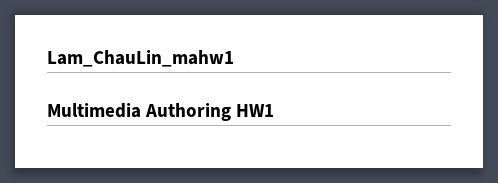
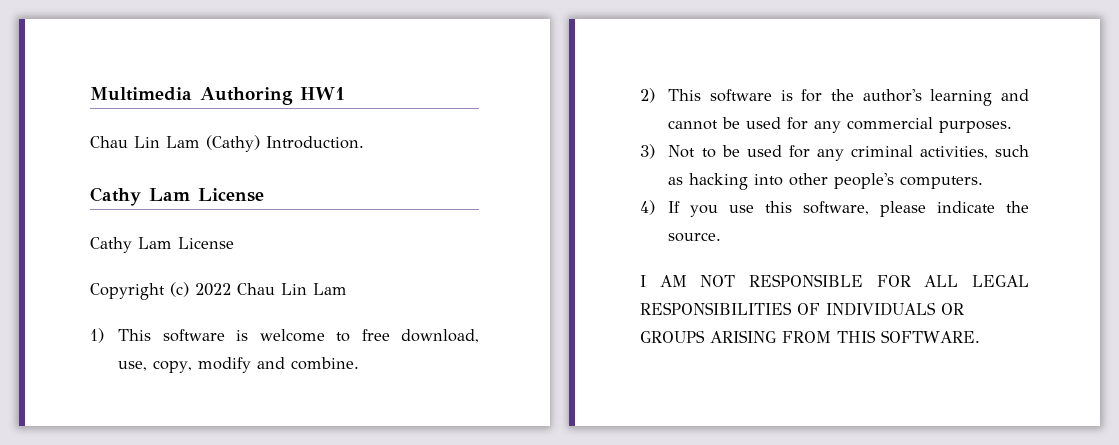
[47,50,234,67] Lam_ChauLin_mahw1 // -> (90, 94) none
(275, 110) none -> [90,135,364,152] [90,187,264,206] [90,237,234,253] [90,282,347,300] [90,328,479,343] [118,357,360,373] [640,88,1029,106] [668,117,1013,133] [640,144,1029,161] [668,173,984,190] [640,200,1029,217] [668,232,722,242] [640,274,1029,287] [640,302,964,316] [640,330,980,343] // Chau Lin Lam (Cathy) Introduction. // Cathy Lam License // Cathy Lam License // Copyright (c) 2022 Chau Lin Lam // 1) This software is welcome to free download, use, copy, modify and combine. // 2) This software is for the author's learning and cannot be used for any commercial purposes. // 3) Not to be used for any criminal activities, such as hacking into other people's computers. // 4) If you use this software, please indicate the source. // I AM NOT RESPONSIBLE FOR ALL LEGAL RESPONSIBILITIES OF INDIVIDUALS OR GROUPS ARISING FROM THIS SOFTWARE.

